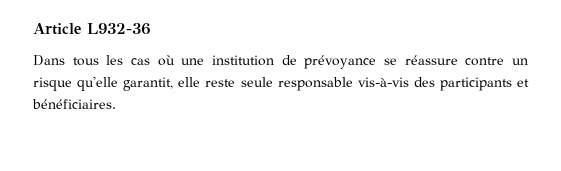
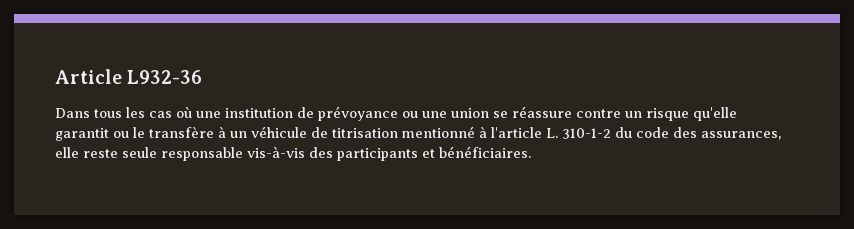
(377, 62) none -> [402,108,489,118] ou une union
[123,77,174,91] garantit, -> [55,126,781,141] garantit ou le transfère à un véhicule de titrisation mentionné à l'article L. 310-1-2 du code des assurances,

